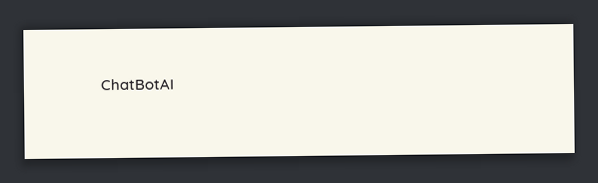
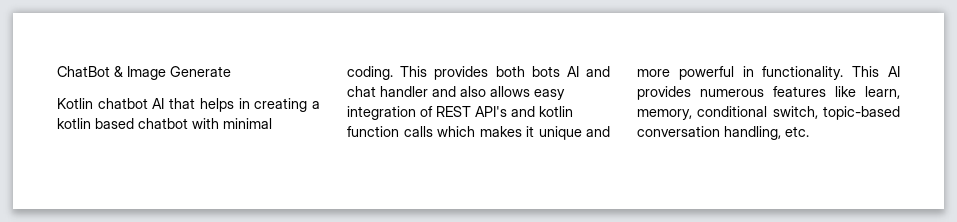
[100,78,174,91] ChatBotAI -> [57,66,231,80] [57,98,320,112] [57,118,272,129] [347,66,610,80] [347,86,565,100] [347,106,573,120] [347,126,610,140] [637,66,900,80] [637,86,900,100] [637,106,900,120] [637,126,809,140] ChatBot & Image Generate // Kotlin chatbot AI that helps in creating a kotlin based chatbot with minimal coding. This provides both bots AI and chat handler and also allows easy integration of REST API's and kotlin function calls which makes it unique and more powerful in functionality. This AI provides numerous features like learn, memory, conditional switch, topic-based conversation handling, etc.

